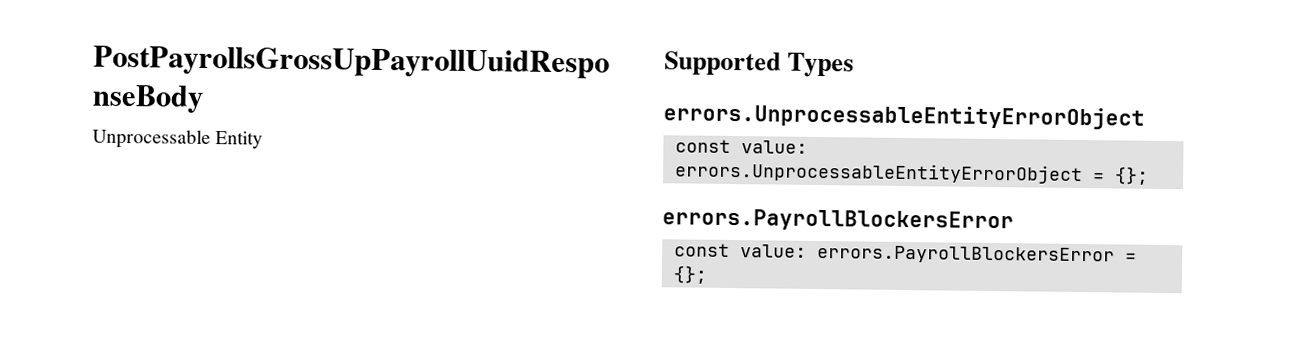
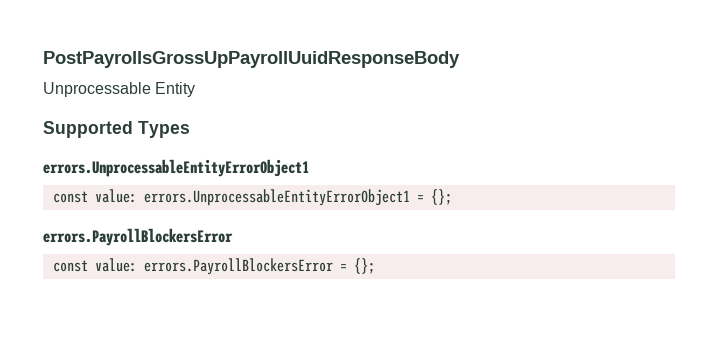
[663,103,1145,130] [674,139,808,154] [674,161,1083,185] errors.UnprocessableEntityErrorObject // const value: errors.UnprocessableEntityErrorObject -> [43,159,309,177] [52,189,410,206] errors.UnprocessableEntityErrorObject1 // const value: errors.UnprocessableEntityErrorObject1

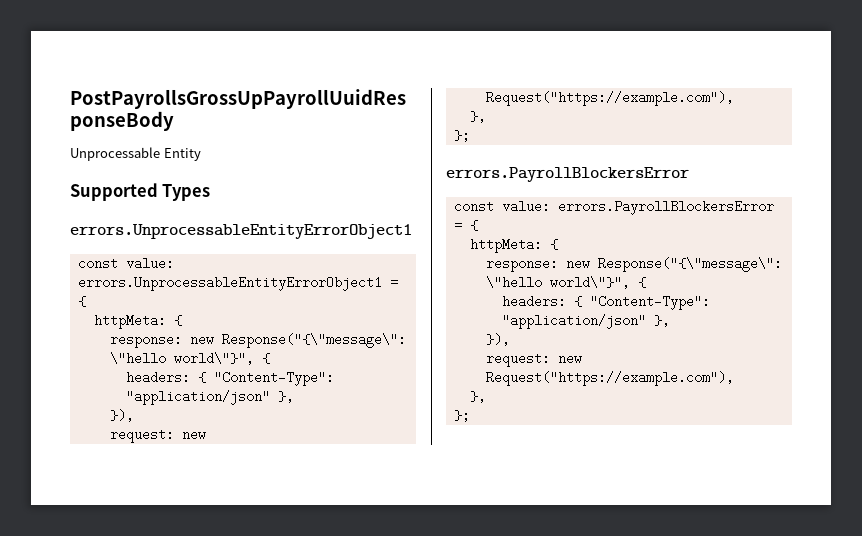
[430,189,452,205] {}; -> [77,296,86,307] [93,314,182,329] [109,333,406,348] [109,352,270,365] [125,371,334,386] [125,390,294,405] [109,409,134,422] [109,428,206,443] [485,91,734,106] [469,110,486,123] [453,129,470,142] { // httpMeta: { // response: new Response("{\"message\": \"hello world\"}", { // headers: { "Content-Type": "application/json" }, // }), // request: new Request("https://example.com"), // }, // };
[353,258,375,274] {}; -> [469,220,478,231] [469,238,558,253] [485,257,782,272] [485,276,646,289] [501,295,710,310] [501,314,670,329] [485,333,510,346] [485,352,582,367] [485,371,734,386] [469,390,486,403] [453,409,470,422] { // httpMeta: { // response: new Response("{\"message\": \"hello world\"}", { // headers: { "Content-Type": "application/json" }, // }), // request: new Request("https://example.com"), // }, // };

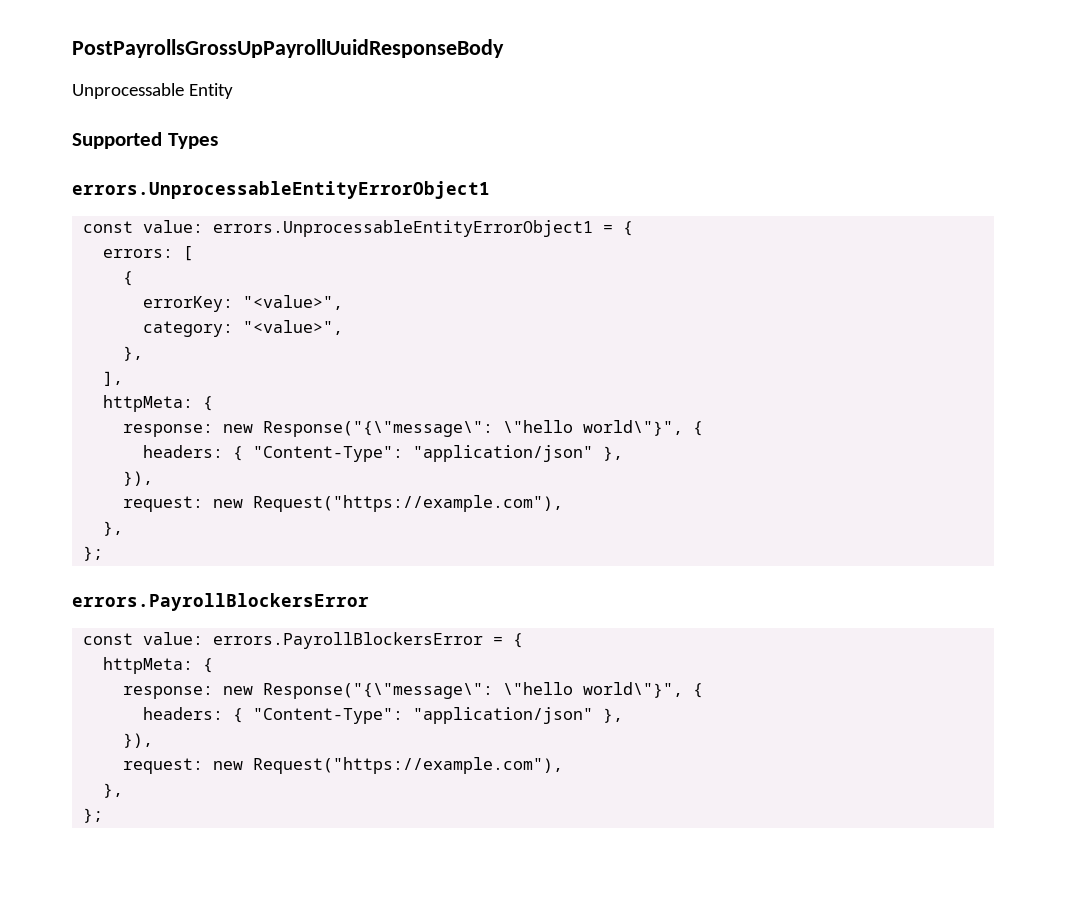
(86, 301) none -> [103,246,194,261] [123,271,134,286] [143,295,344,312] [143,320,344,337] [123,346,144,361] [103,371,124,386] // errors: [ // { // errorKey: "<value>", // category: "<value>", // }, // ],

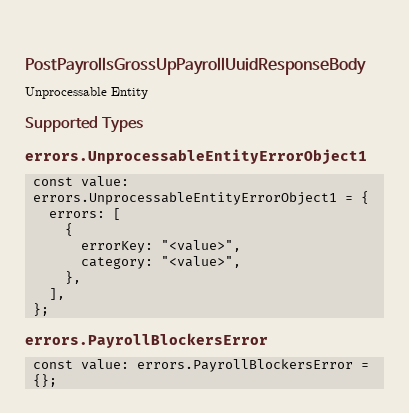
[103,395,214,412] [123,420,704,437] [143,445,624,462] [123,471,154,486] [123,495,564,512] [103,521,124,536] // httpMeta: { // response: new Response("{\"message\": \"hello world\"}", { // headers: { "Content-Type": "application/json" }, // }), // request: new Request("https://example.com"), // }, -> (65, 294) none
[513,633,524,648] [103,657,214,674] [123,682,704,699] [143,707,624,724] [123,733,154,748] [123,757,564,774] [103,783,124,798] [83,808,104,823] { // httpMeta: { // response: new Response("{\"message\": \"hello world\"}", { // headers: { "Content-Type": "application/json" }, // }), // request: new Request("https://example.com"), // }, // }; -> [32,374,57,387] {};

